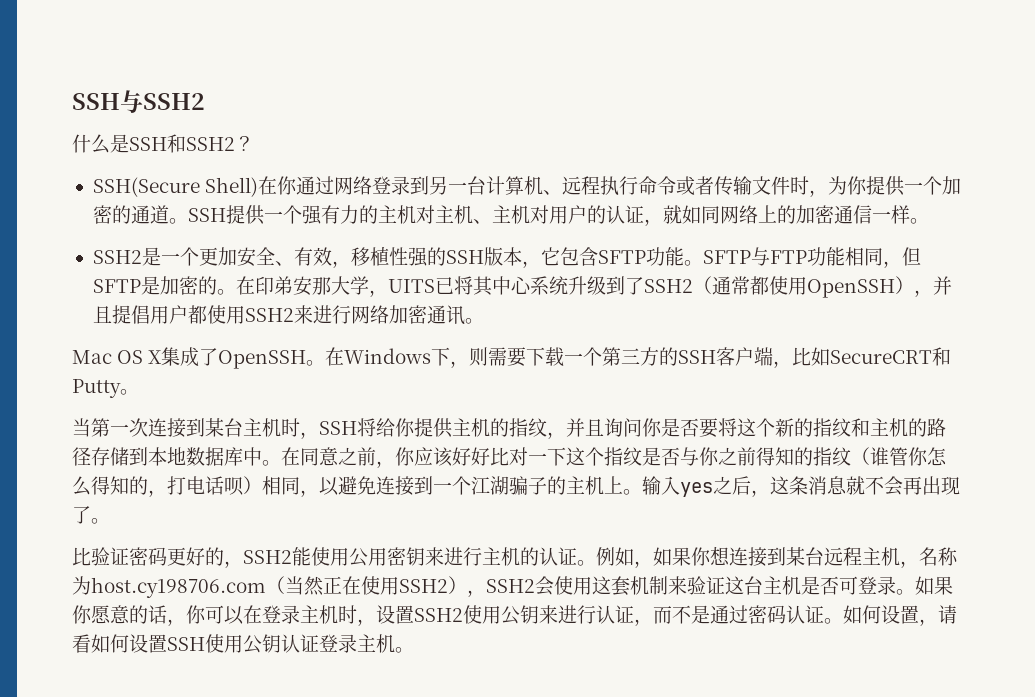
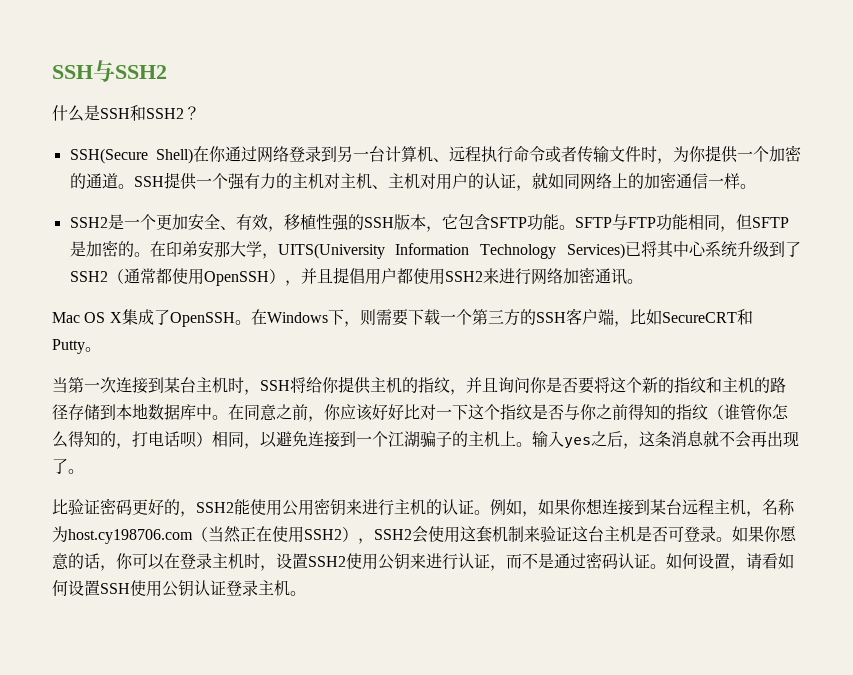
[387,279,435,293] UITS -> [277,243,625,259] UITS(University Information Technology Services)

